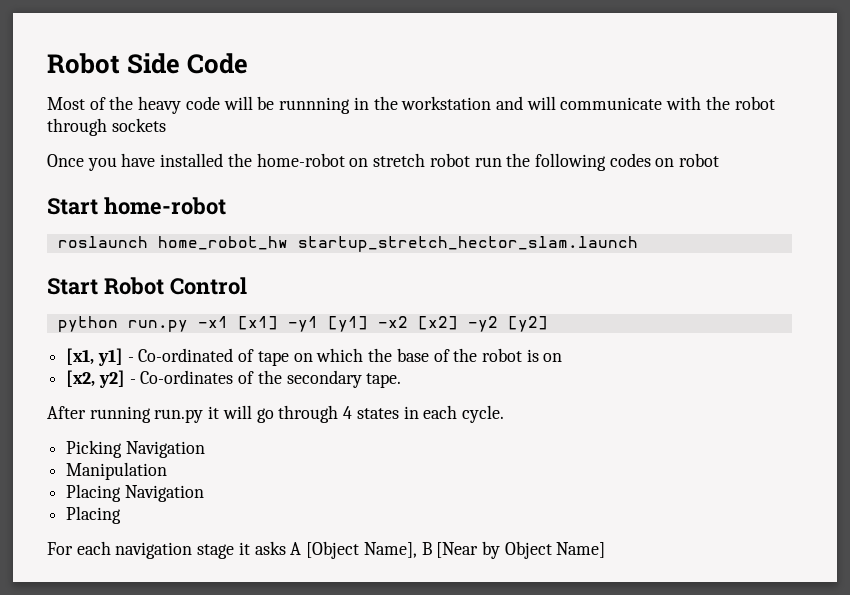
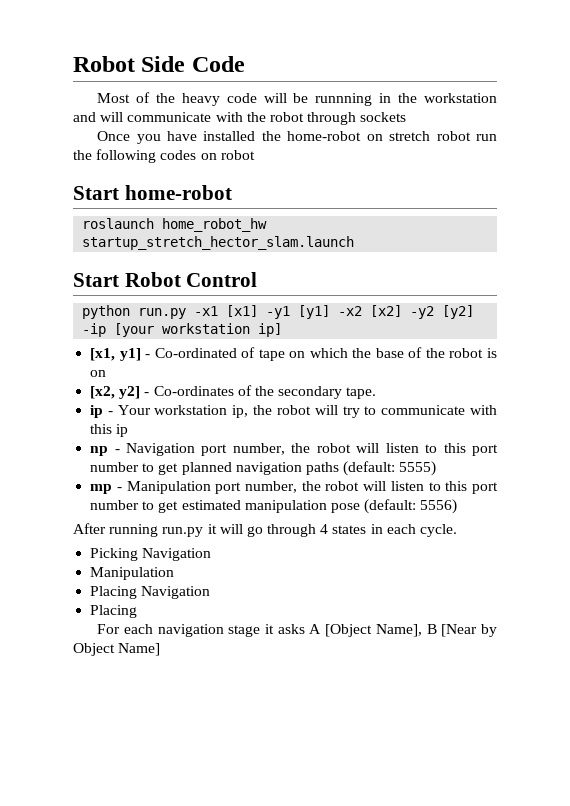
(548, 324) none -> [82,323,283,337] -ip [your workstation ip]
(402, 380) none -> [90,405,497,418] [90,424,129,437] [90,443,498,456] [90,461,437,476] [90,481,499,494] [90,499,458,514] // ip - Your workstation ip, the robot will try to communicate with this ip // np - Navigation port number, the robot will listen to this port number to get planned navigation paths (default: 5555) // mp - Manipulation port number, the robot will listen to this port number to get estimated manipulation pose (default: 5556)

